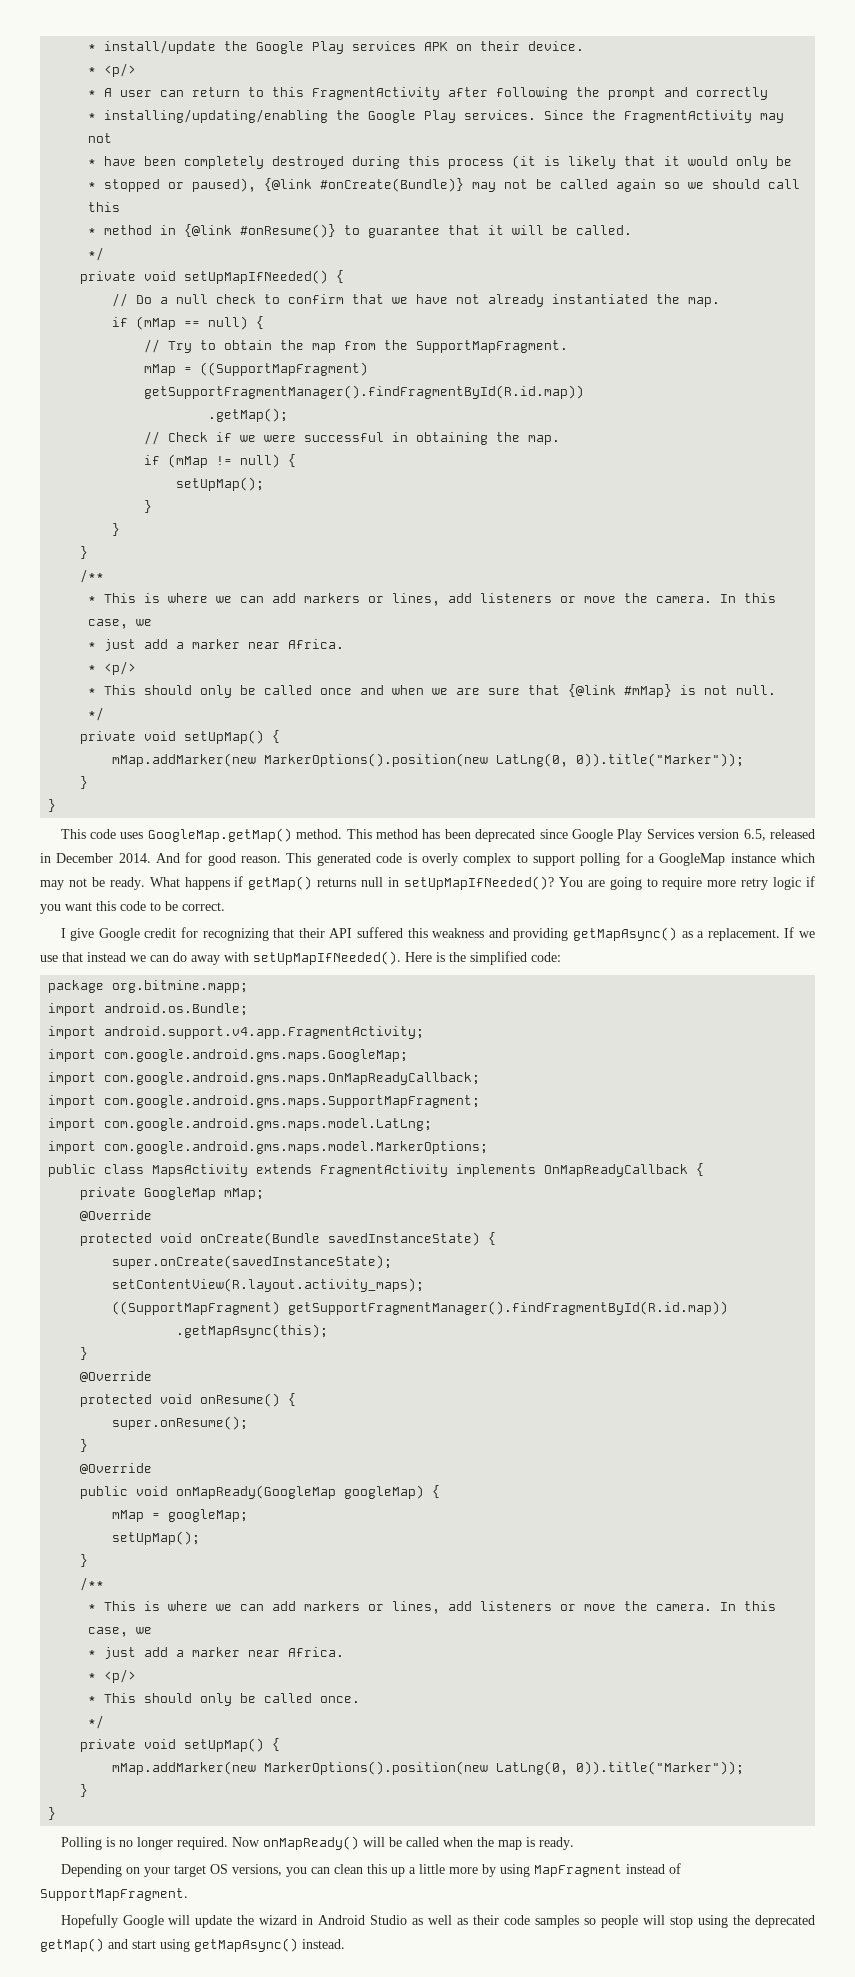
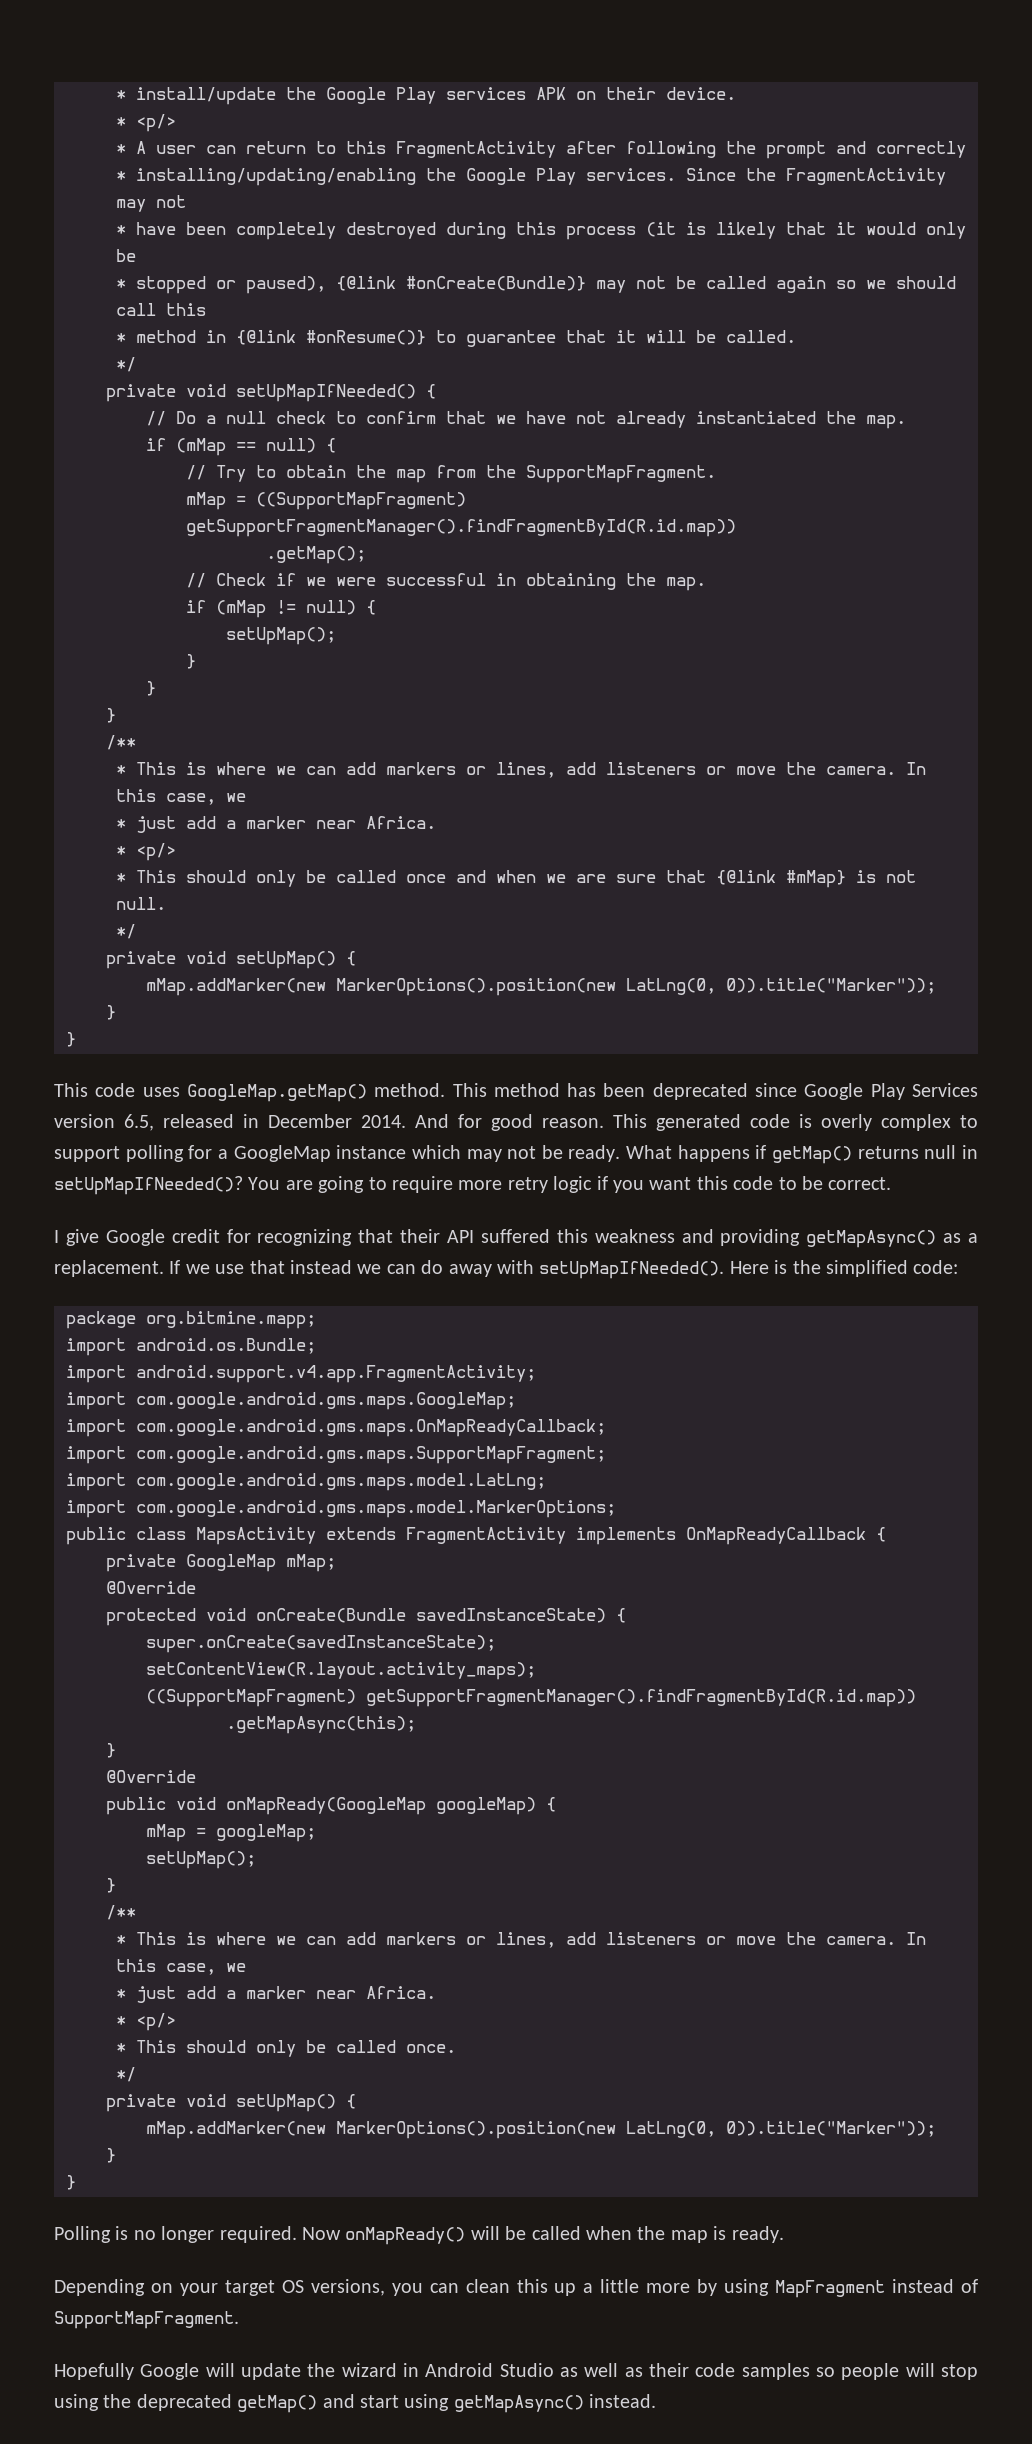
[80,1393,297,1407] [112,1416,249,1430] [80,1439,89,1452] [80,1463,153,1474] // protected void onResume() { // super.onResume(); // } // @Override -> (196, 1776) none

